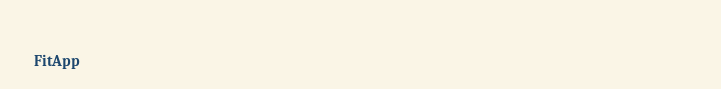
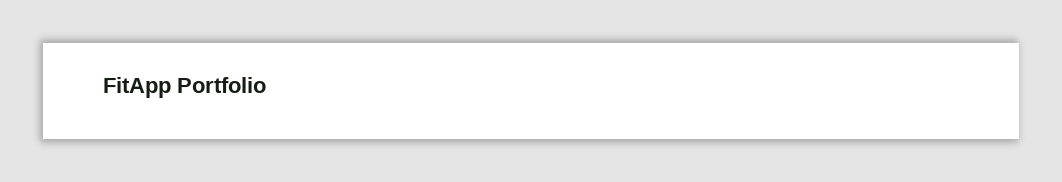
(80, 61) none -> [177,77,266,93] Portfolio

